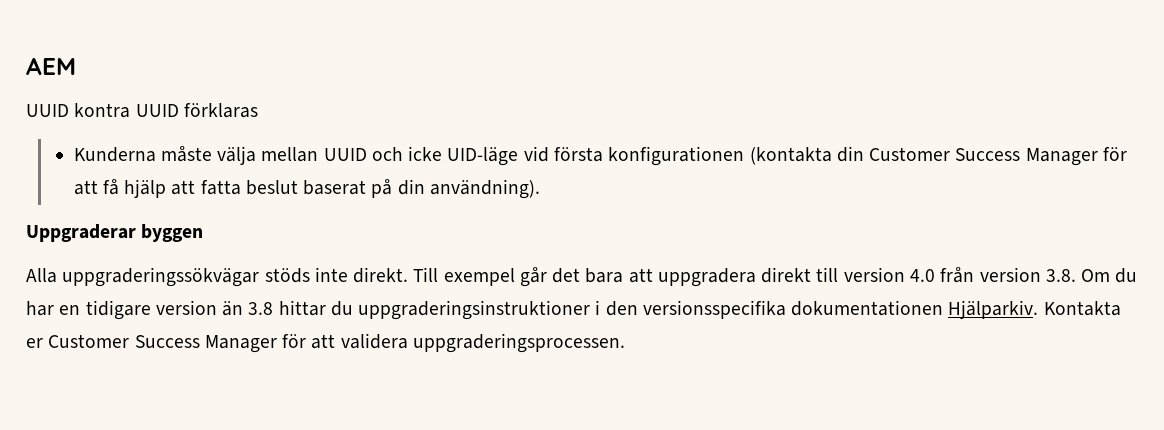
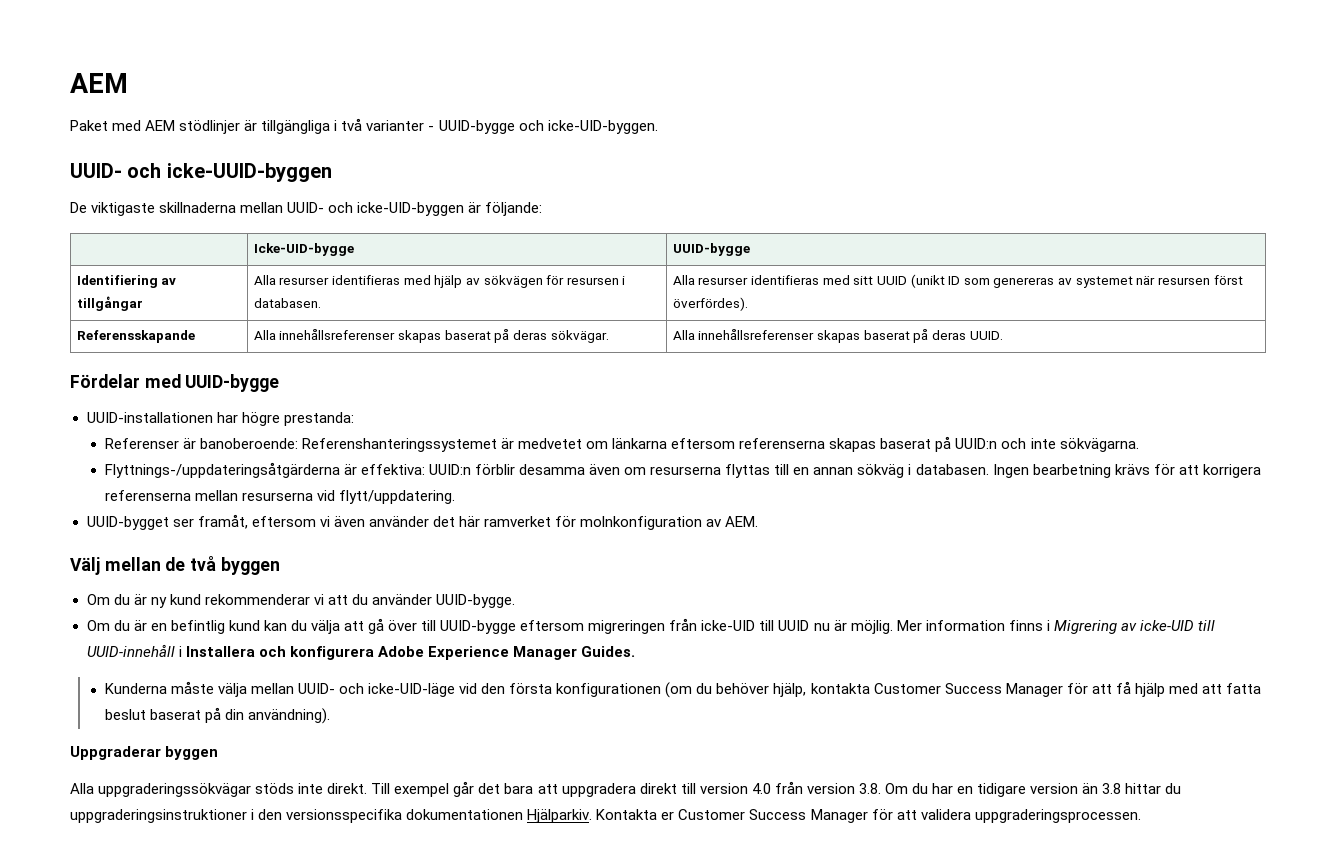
[26,103,258,118] [73,146,864,166] UUID kontra UUID förklaras // Kunderna måste välja mellan UUID och icke UID-läge vid första konfigurationen (kontakta din -> [70,118,658,134] [70,163,332,182] [70,202,543,216] [253,243,354,256] [672,243,750,256] [76,275,177,288] [76,296,143,311] [253,275,626,288] [253,298,321,308] [672,274,1243,288] [672,297,748,311] [76,330,195,343] [253,329,609,343] [672,329,1003,343] [70,374,280,392] [86,412,354,426] [104,436,1139,452] [104,462,1261,478] [104,490,455,504] [86,514,759,530] [70,556,280,575] [86,594,515,608] [86,618,1215,634] [86,644,635,660] [104,681,870,698] Paket med AEM stödlinjer är tillgängliga i två varianter - UUID-bygge och icke-UID-byggen. // UUID- och icke-UUID-byggen // De viktigaste skillnaderna mellan UUID- och icke-UID-byggen är följande: // | Icke-UID-bygge | UUID-bygge // Identifiering av tillgångar | Alla resurser identifieras med hjälp av sökvägen för resursen i databasen. | Alla resurser identifieras med sitt UUID (unikt ID som genereras av systemet när resursen först överfördes). // Referensskapande | Alla innehållsreferenser skapas baserat på deras sökvägar. | Alla innehållsreferenser skapas baserat på deras UUID. // Fördelar med UUID-bygge // UUID-installationen har högre prestanda: // Referenser är banoberoende: Referenshanteringssystemet är medvetet om länkarna eftersom referenserna skapas baserat på UUID:n och inte sökvägarna. // Flyttnings-/uppdateringsåtgärderna är effektiva: UUID:n förblir desamma även om resurserna flyttas till en annan sökväg i databasen. Ingen bearbetning krävs för att korrigera referenserna mellan resurserna vid flytt/uppdatering. // UUID-bygget ser framåt, eftersom vi även använder det här ramverket för molnkonfiguration av AEM. // Välj mellan de två byggen // Om du är ny kund rekommenderar vi att du använder UUID-bygge. // Om du är en befintlig kund kan du välja att gå över till UUID-bygge eftersom migreringen från icke-UID till UUID nu är möjlig. Mer information finns i Migrering av icke-UID till UUID-innehåll i Installera och konfigurera Adobe Experience Manager Guides. // Kunderna måste välja mellan UUID- och icke-UID-läge vid den första konfigurationen (om du behöver hjälp, kontakta
(167, 188) none -> [1168,683,1198,694] med

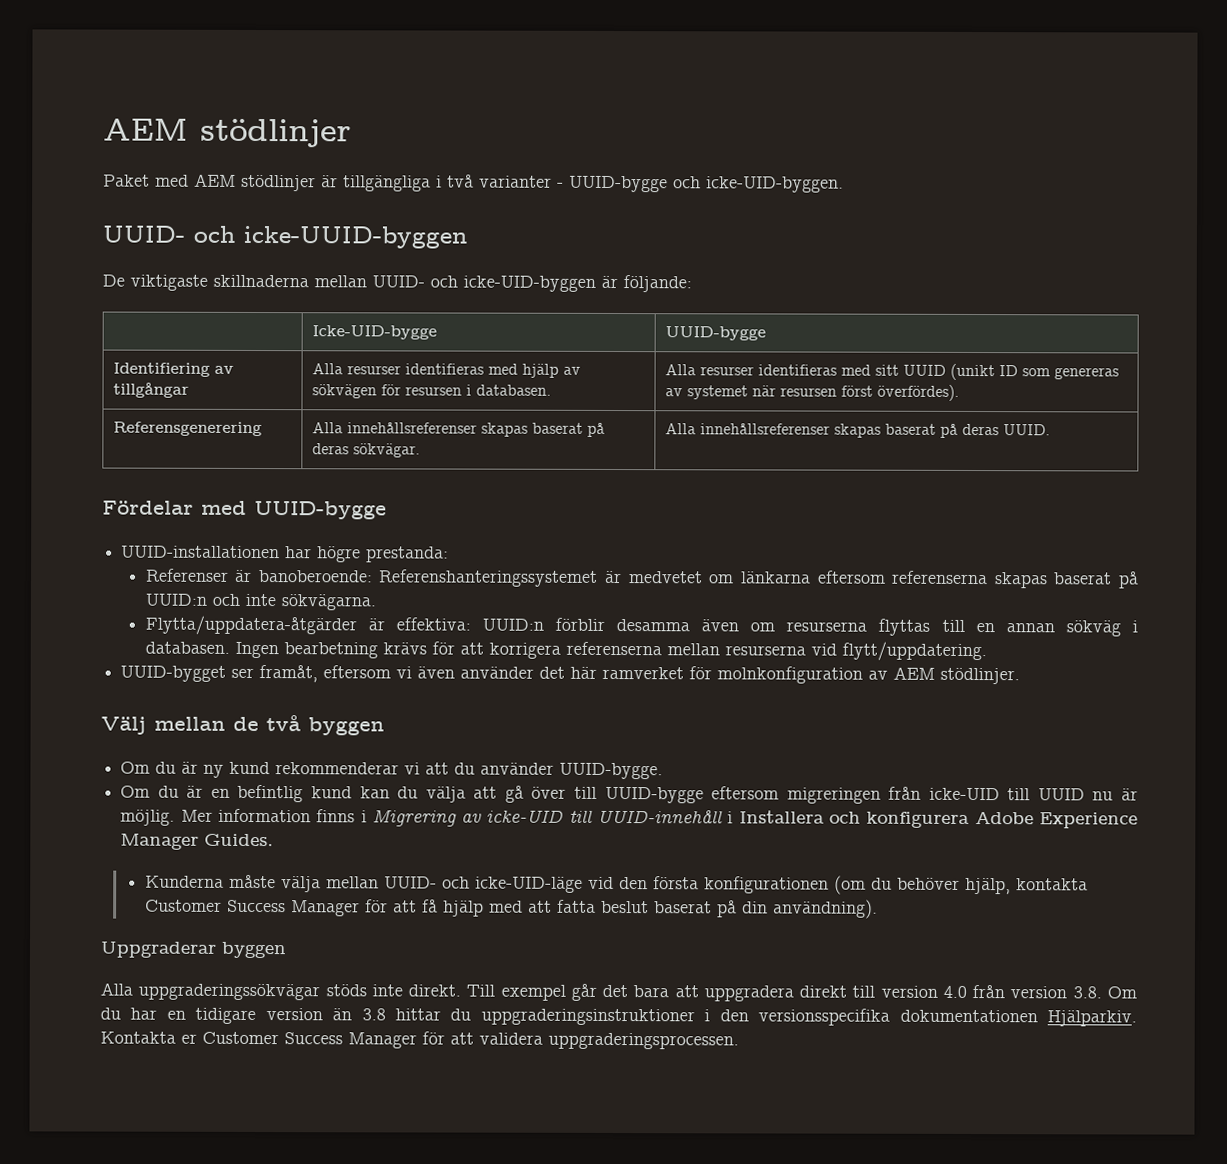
[70,73,128,93] AEM -> [103,118,352,148] AEM stödlinjer
[76,330,195,343] Referensskapande -> [113,421,263,437] Referensgenerering
[104,462,340,478] Flyttnings-/uppdateringsåtgärderna -> [144,615,357,636] Flytta/uppdatera-åtgärder
[725,516,759,527] AEM. -> [893,666,1021,685] AEM stödlinjer.

